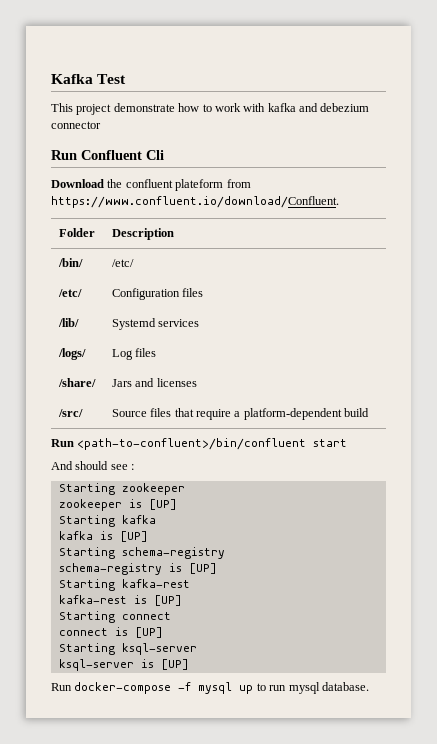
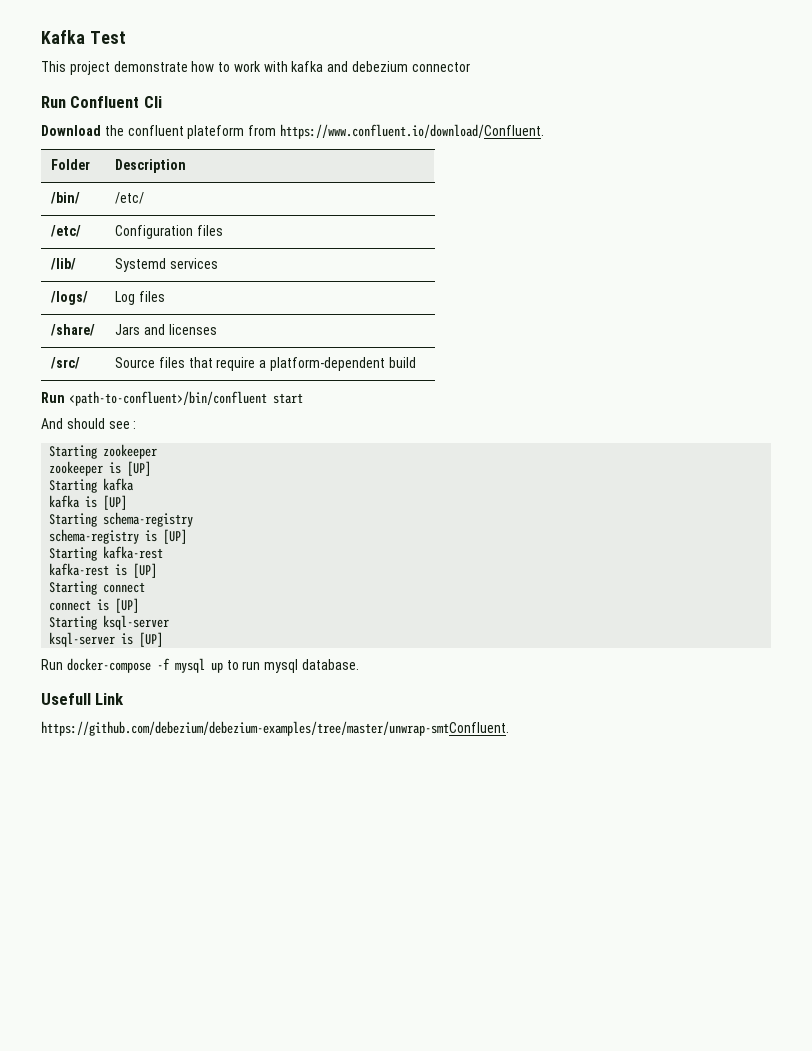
(369, 686) none -> [41,693,125,705] [41,721,509,736] // Usefull Link // https://github.com/debezium/debezium-examples/tree/master/unwrap-smtConfluent.

